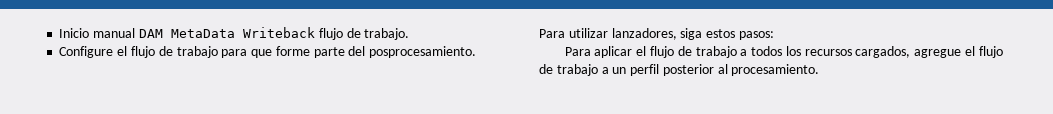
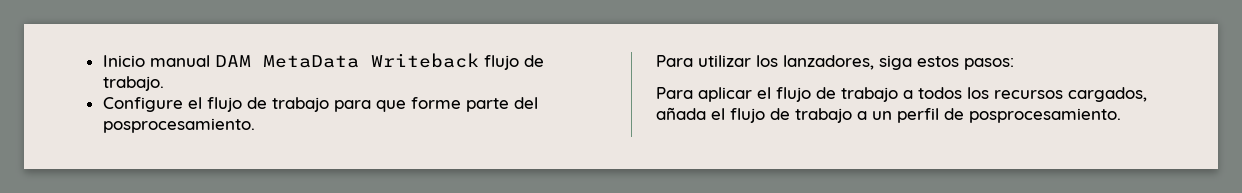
(608, 33) none -> [756,55,778,67] los
[914,49,962,58] agregue -> [656,107,706,120] añada
[662,64,820,76] posterior al procesamiento. -> [944,108,1121,123] de posprocesamiento.

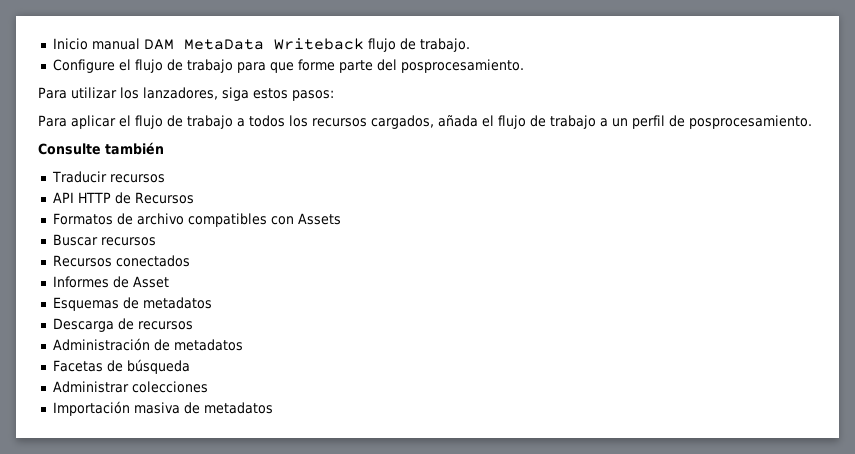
(1121, 115) none -> [38,142,164,155] [51,171,165,183] [52,192,194,204] [52,213,341,227] [52,234,156,246] [52,255,190,267] [52,276,169,288] [52,297,212,311] [52,318,193,332] [52,338,243,351] [52,359,190,374] [52,381,208,393] [52,401,273,416] // Consulte también // Traducir recursos // API HTTP de Recursos // Formatos de archivo compatibles con Assets // Buscar recursos // Recursos conectados // Informes de Asset // Esquemas de metadatos // Descarga de recursos // Administración de metadatos // Facetas de búsqueda // Administrar colecciones // Importación masiva de metadatos

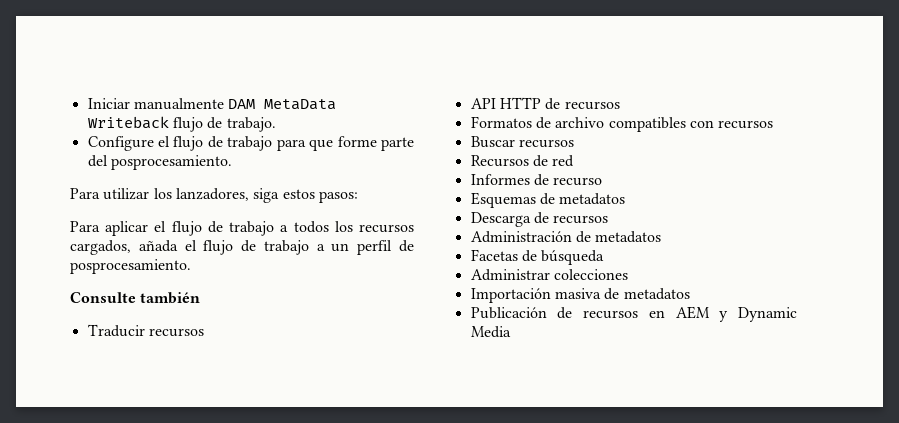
[52,38,140,50] Inicio manual -> [87,98,224,110] Iniciar manualmente
[134,192,194,204] Recursos -> [564,101,620,110] recursos
[297,213,341,225] Assets -> [718,120,774,129] recursos
[115,255,190,267] conectados -> [532,155,575,167] de red
[132,276,169,288] Asset -> [553,177,603,186] recurso
(273, 408) none -> [470,306,797,322] [470,326,511,338] // Publicación de recursos en AEM y Dynamic Media

